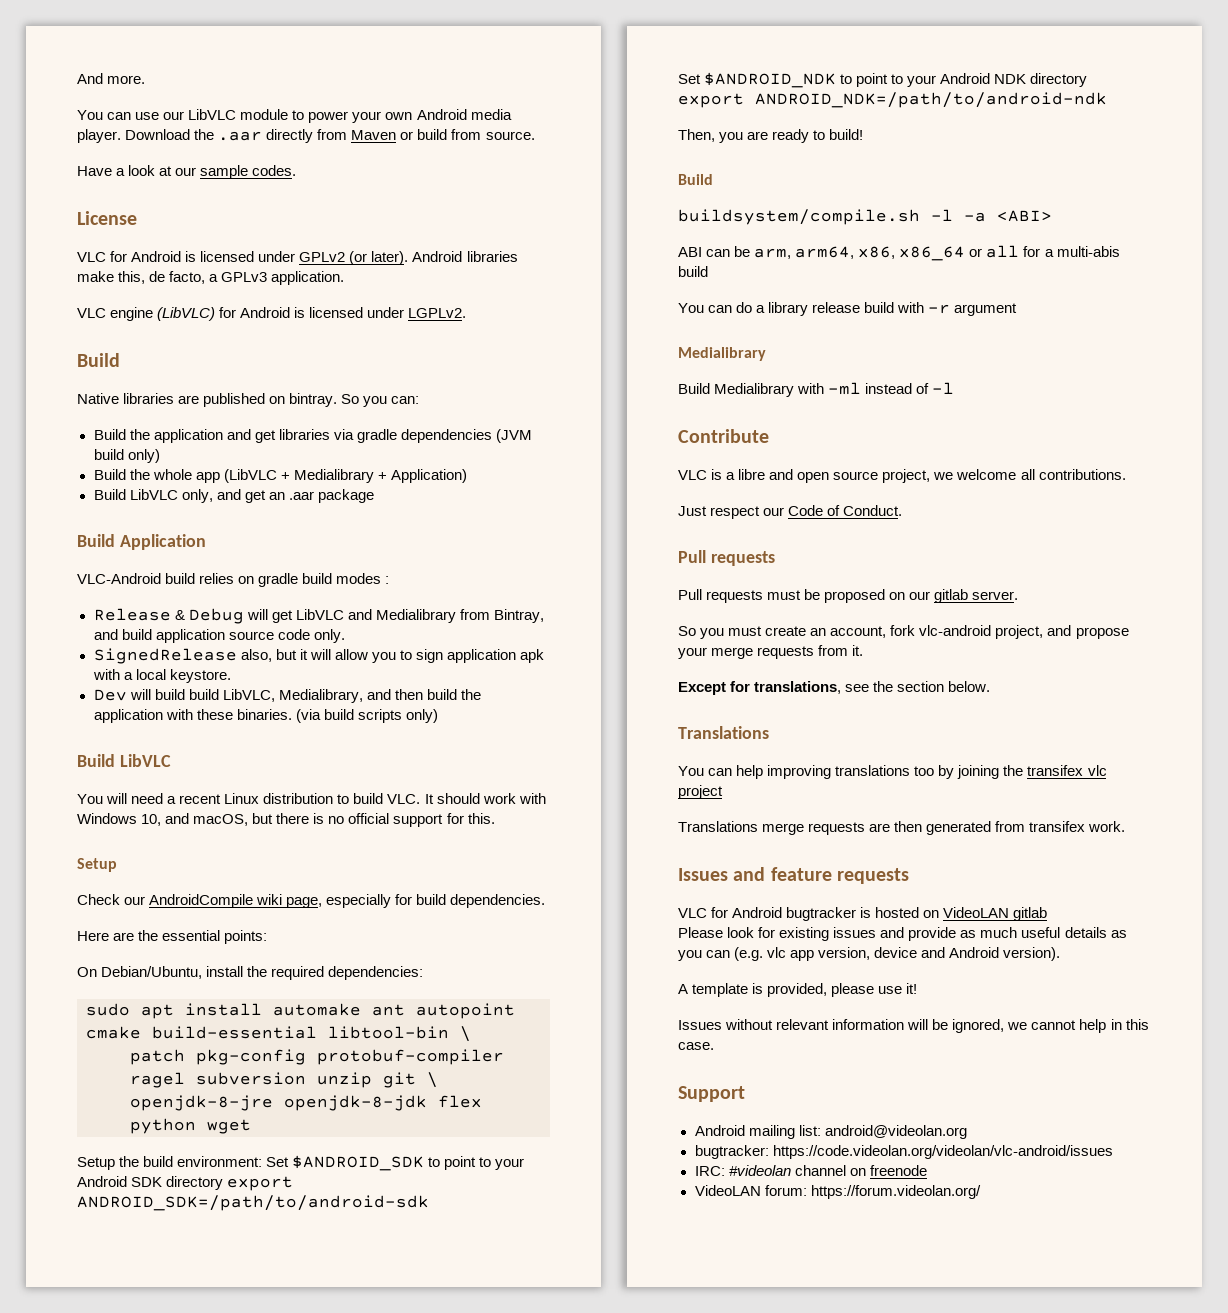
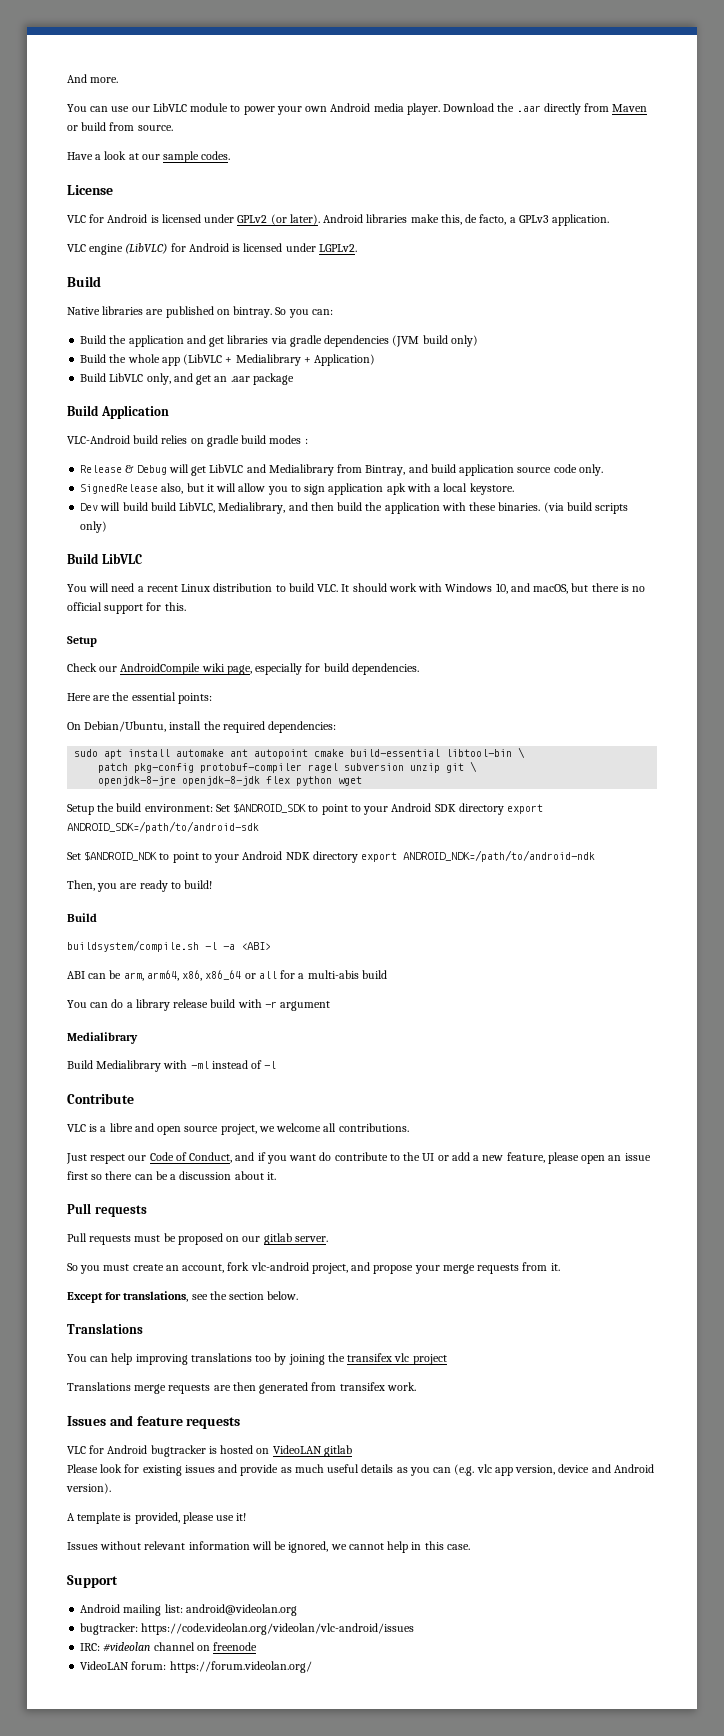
[843,505,903,516] Conduct. -> [189,1152,651,1164] [67,1171,276,1180] Conduct, and if you want do contribute to the UI or add a new feature, please open an issue first so there can be a discussion about it.

